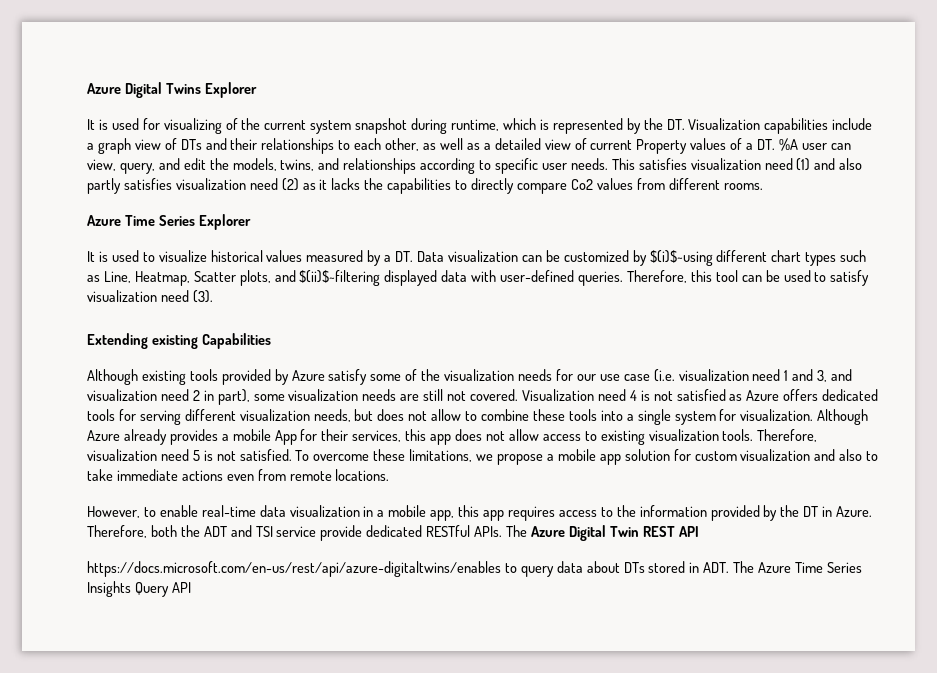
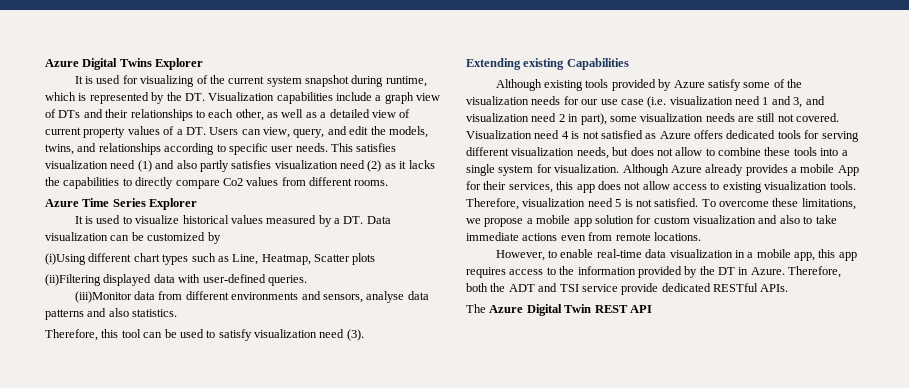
[636,139,688,154] Property -> [83,127,126,138] property
[778,138,827,151] %A user -> [209,127,239,135] Users
[649,250,713,266] $(i)$~using -> [45,253,86,265] // (i)Using
[239,270,381,286] plots, and $(ii)$~filtering -> [352,253,376,265] [45,274,101,286] plots // (ii)Filtering
(624, 278) none -> [74,291,429,303] [45,308,178,320] // (iii)Monitor data from different environments and sensors, analyse data patterns and also statistics. //
(503, 531) none -> (789, 288) //
[87,561,862,577] [87,581,191,597] // https://docs.microsoft.com/en-us/rest/api/azure-digitaltwins/enables to query data about DTs stored in ADT. The Azure Time Series Insights Query API -> (652, 309) none

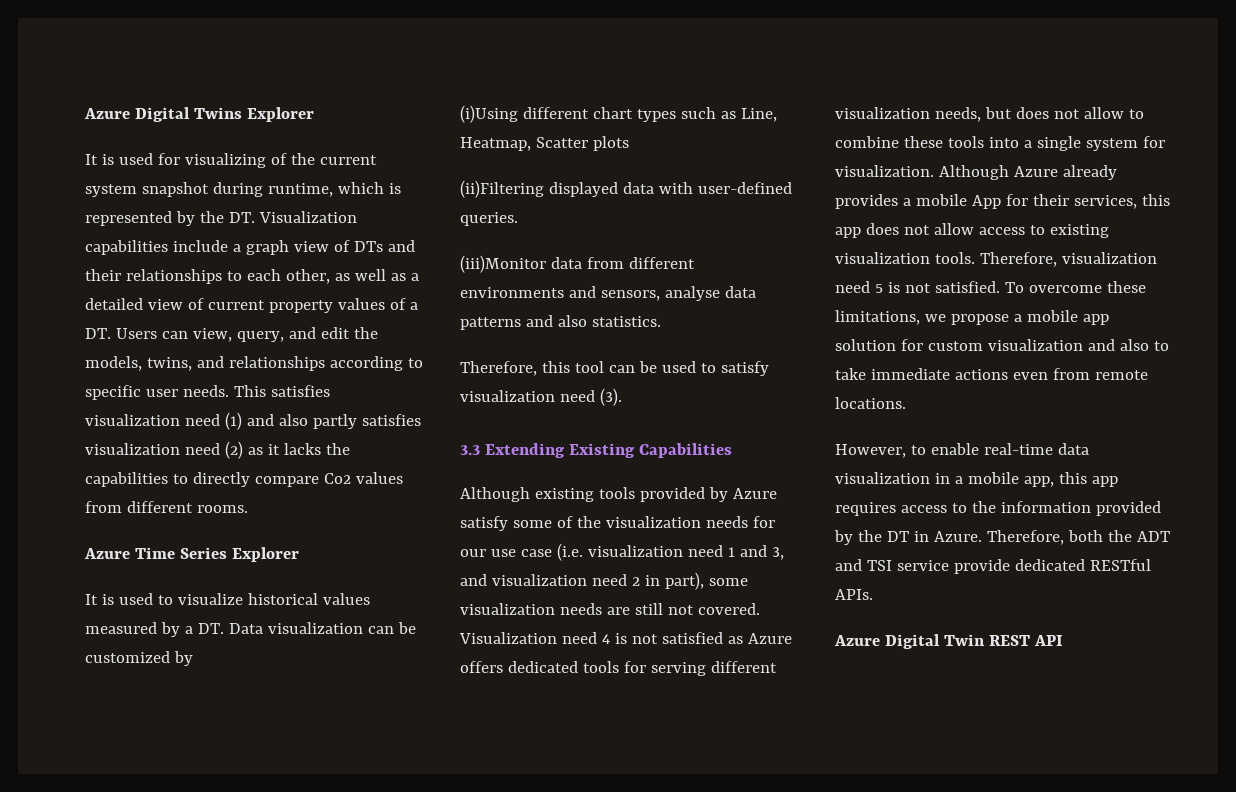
[466,58,565,70] Extending existing -> [460,443,635,458] 3.3 Extending Existing
[466,304,486,313] The -> (873, 594) none

